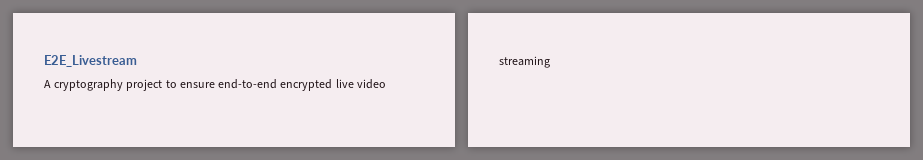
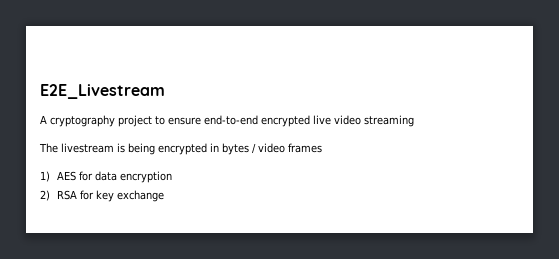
(550, 62) none -> [39,143,322,155] [40,171,172,183] [40,190,164,202] // The livestream is being encrypted in bytes / video frames // 1) AES for data encryption // 2) RSA for key exchange

